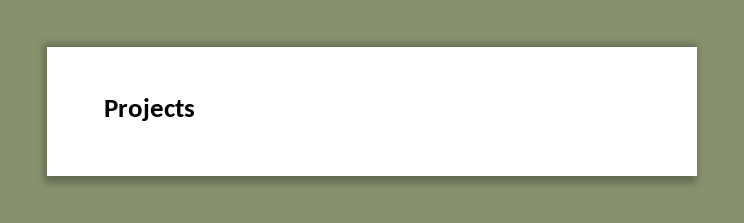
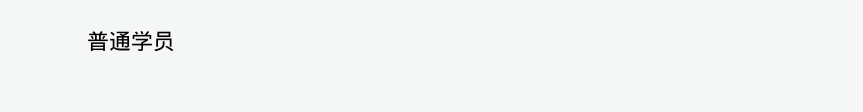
[104,98,195,121] Projects -> [87,31,175,52] 普通学员

